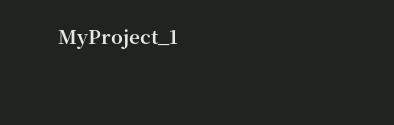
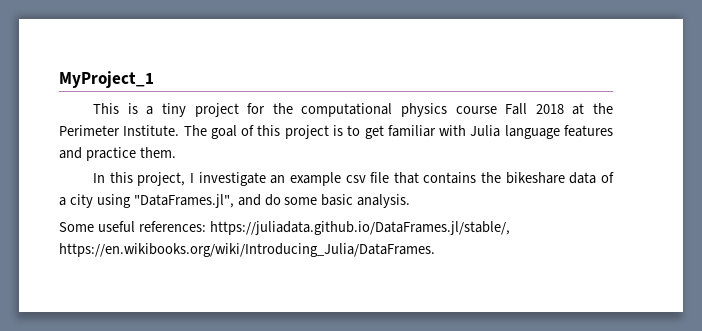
(178, 39) none -> [93,103,613,117] [59,125,613,139] [59,147,176,161] [93,172,615,186] [59,194,411,208] [59,221,510,235] [59,243,435,257] // This is a tiny project for the computational physics course Fall 2018 at the Perimeter Institute. The goal of this project is to get familiar with Julia language features and practice them. // In this project, I investigate an example csv file that contains the bikeshare data of a city using "DataFrames.jl", and do some basic analysis. // Some useful references: https://juliadata.github.io/DataFrames.jl/stable/, https://en.wikibooks.org/wiki/Introducing_Julia/DataFrames.

